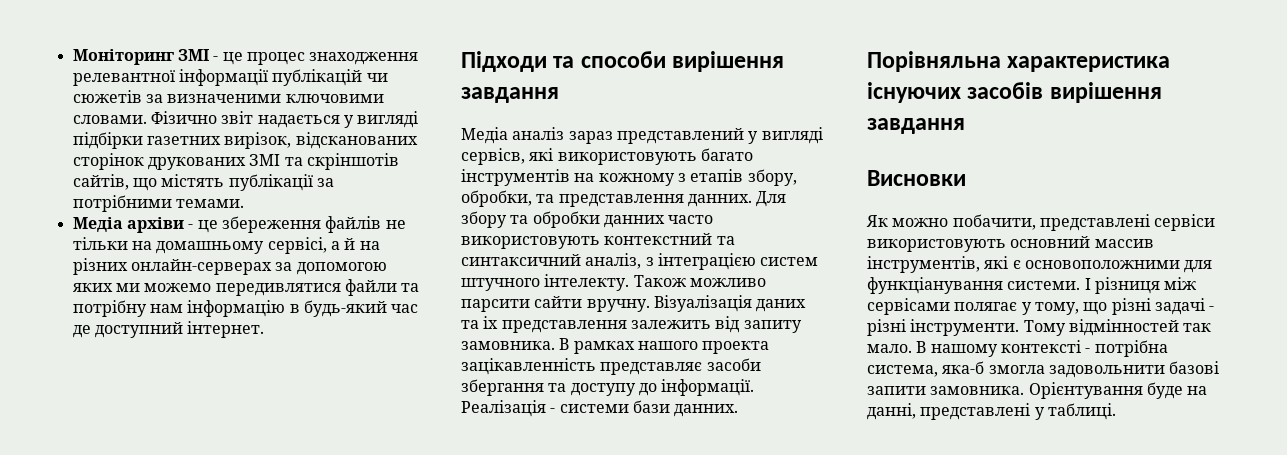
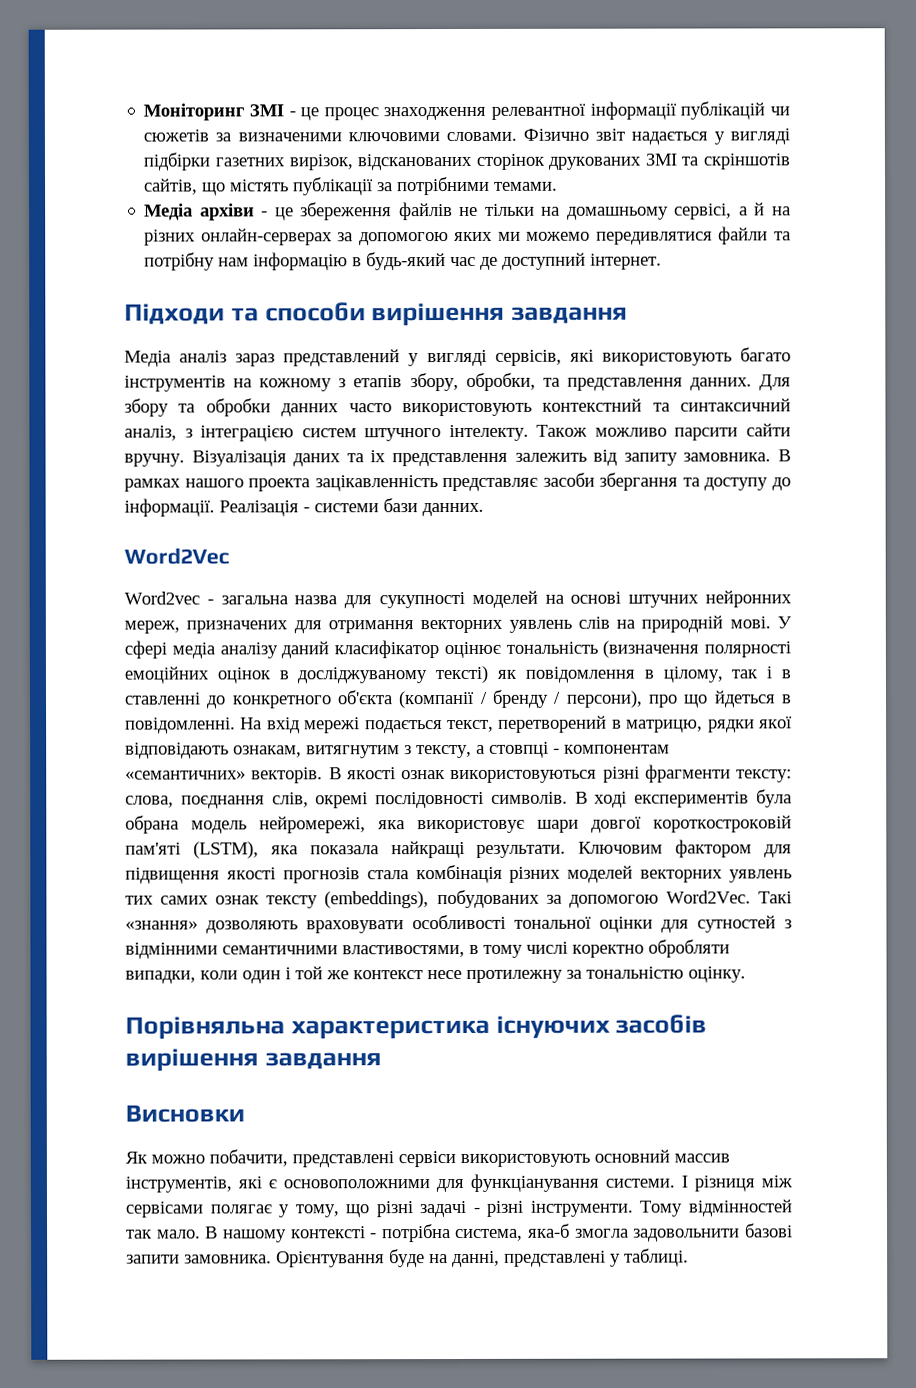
[461,148,525,165] сервісв, -> [494,349,562,366] сервісів,
(739, 410) none -> [124,547,229,565] [124,590,792,609] [124,615,792,634] [124,640,791,659] [124,665,792,684] [124,689,792,709] [125,715,793,734] [125,741,670,759] [125,764,792,784] [125,789,792,809] [125,815,792,834] [125,839,792,859] [125,864,792,884] [125,889,792,909] [125,914,792,934] [125,939,730,959] [125,966,746,984] // Word2Vec // Word2vec - загальна назва для сукупності моделей на основі штучних нейронних мереж, призначених для отримання векторних уявлень слів на природній мові. У сфері медіа аналізу даний класифікатор оцінює тональність (визначення полярності емоційних оцінок в досліджуваному тексті) як повідомлення в цілому, так і в ставленні до конкретного об'єкта (компанії / бренду / персони), про що йдеться в повідомленні. На вхід мережі подається текст, перетворений в матрицю, рядки якої відповідають ознакам, витягнутим з тексту, а стовпці - компонентам «семантичних» векторів. В якості ознак використовуються різні фрагменти тексту: слова, поєднання слів, окремі послідовності символів. В ході експериментів була обрана модель нейромережі, яка використовує шари довгої короткостроковій пам'яті (LSTM), яка показала найкращі результати. Ключовим фактором для підвищення якості прогнозів стала комбінація різних моделей векторних уявлень тих самих ознак тексту (embeddings), побудованих за допомогою Word2Vec. Такі «знання» дозволяють враховувати особливості тональної оцінки для сутностей з відмінними семантичними властивостями, в тому числі коректно обробляти випадки, коли один і той же контекст несе протилежну за тональністю оцінку.

